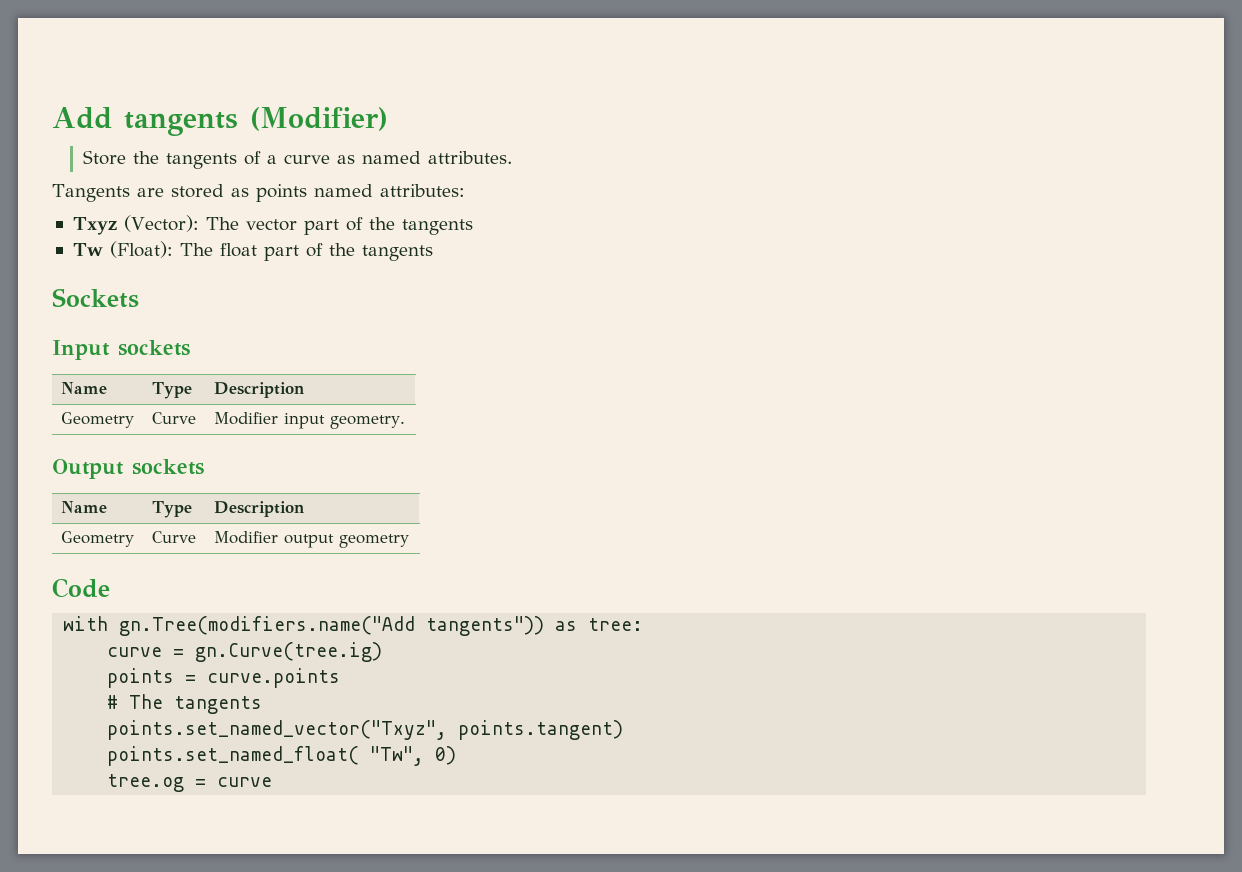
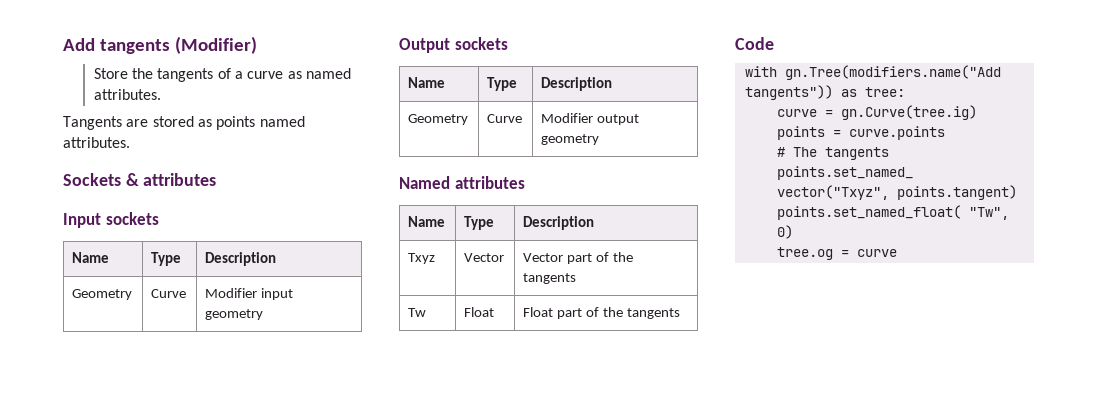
[379,184,465,197] [72,215,473,235] [72,241,433,261] attributes: // Txyz (Vector): The vector part of the tangents // Tw (Float): The float part of the tangents -> [63,137,130,148] attributes.
(139, 298) none -> [125,173,217,186] & attributes
[329,415,405,429] geometry. -> [205,309,264,320] geometry
(409, 541) none -> [399,176,525,189] [408,216,446,227] [464,216,495,230] [523,216,595,230] [408,253,436,264] [464,253,505,262] [523,252,633,264] [523,273,577,284] [408,308,427,317] [464,307,495,317] [523,307,680,319] // Named attributes // Name | Type | Description // Txyz | Vector | Vector part of the tangents // Tw | Float | Float part of the tangents

